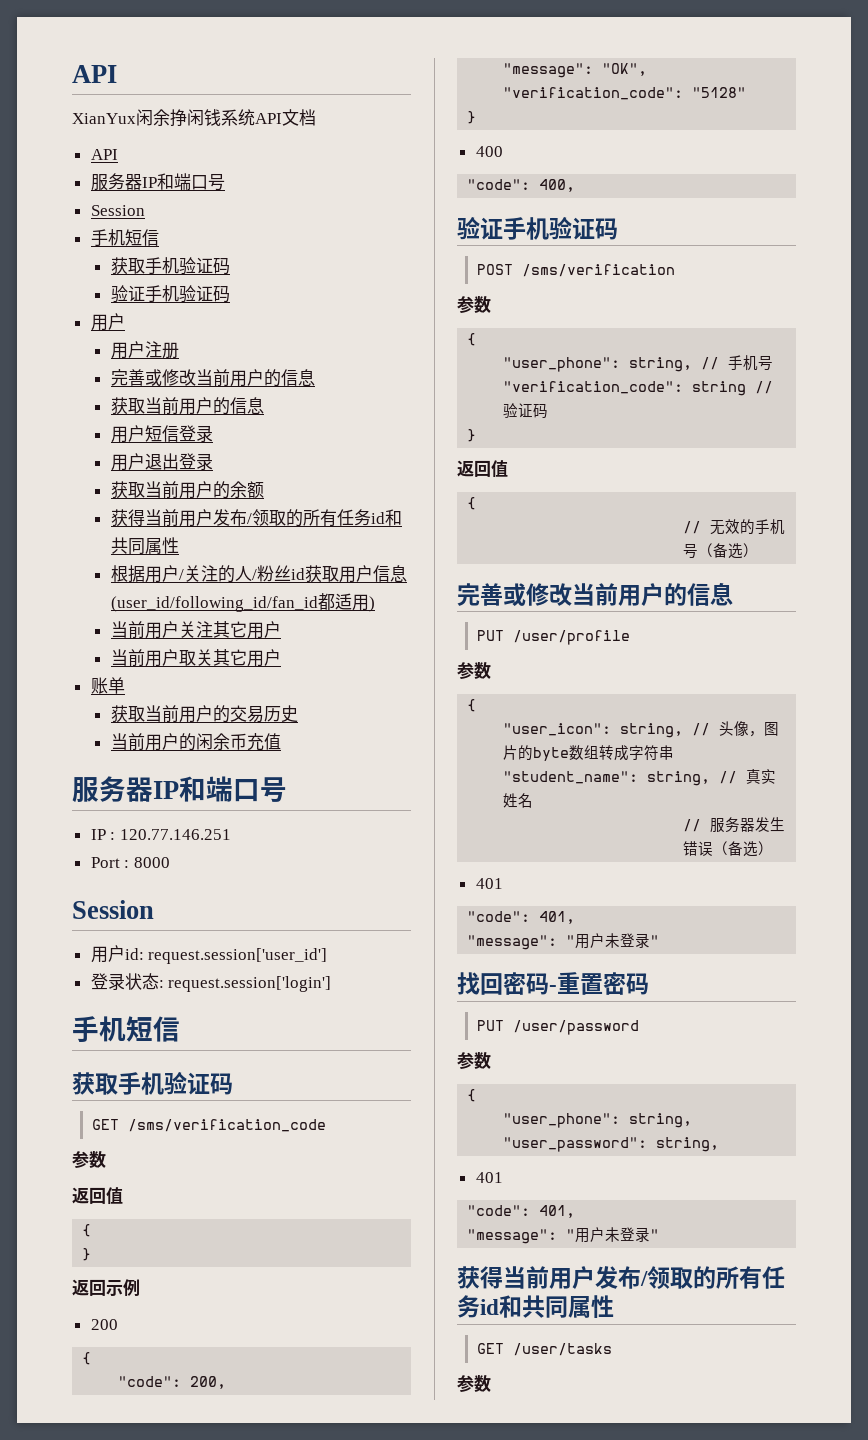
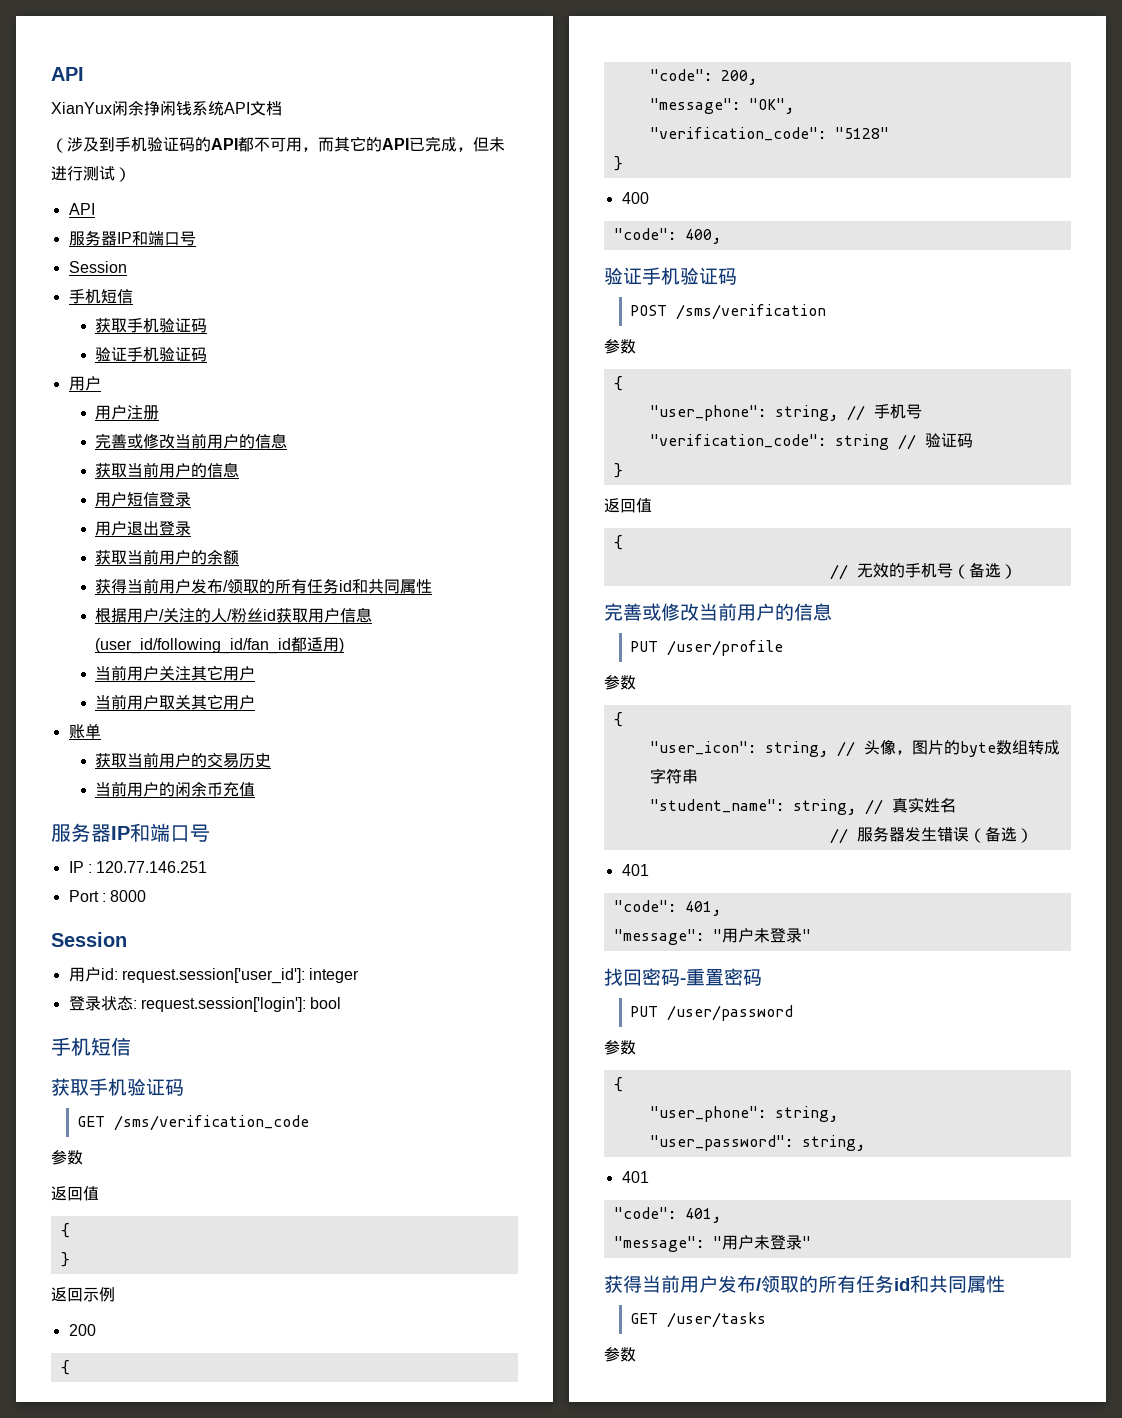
(316, 117) none -> [51,136,505,153] [51,166,131,182] // （涉及到手机验证码的API都不可用，而其它的API已完成，但未进行测试）
[148,948,328,964] request.session['user_id'] -> [121,968,360,984] request.session['user_id']: integer
[168,976,332,992] request.session['login'] -> [140,997,342,1012] request.session['login']: bool

